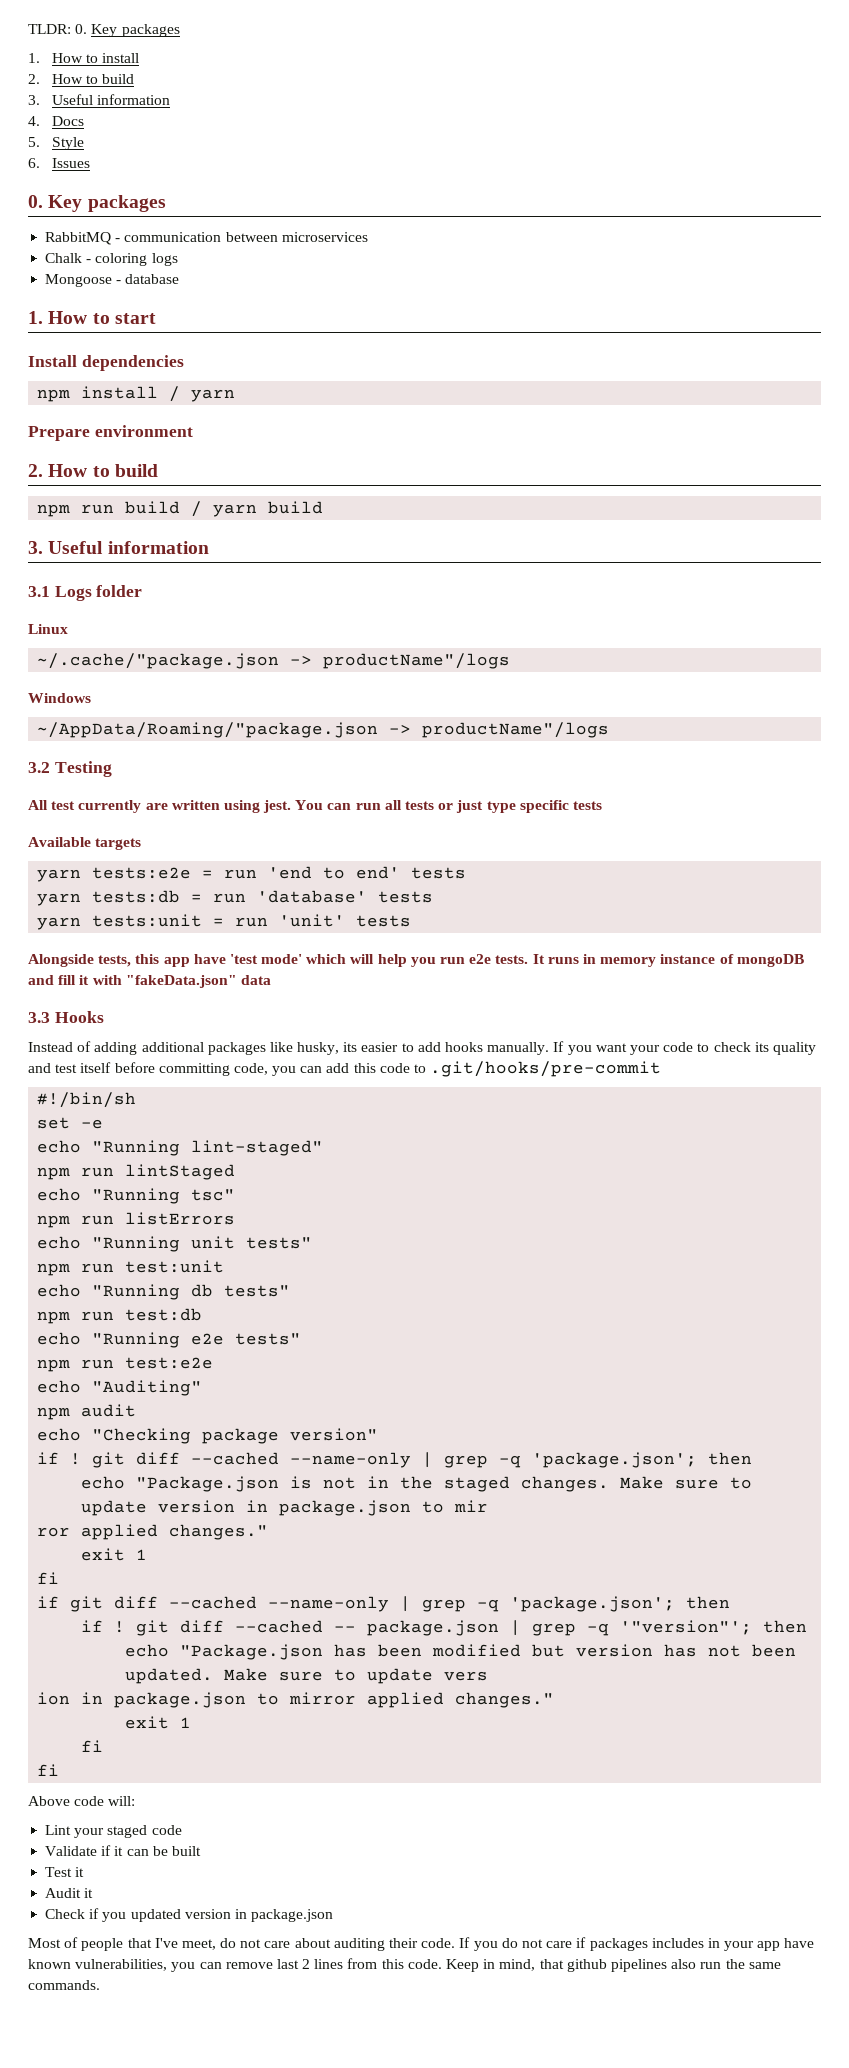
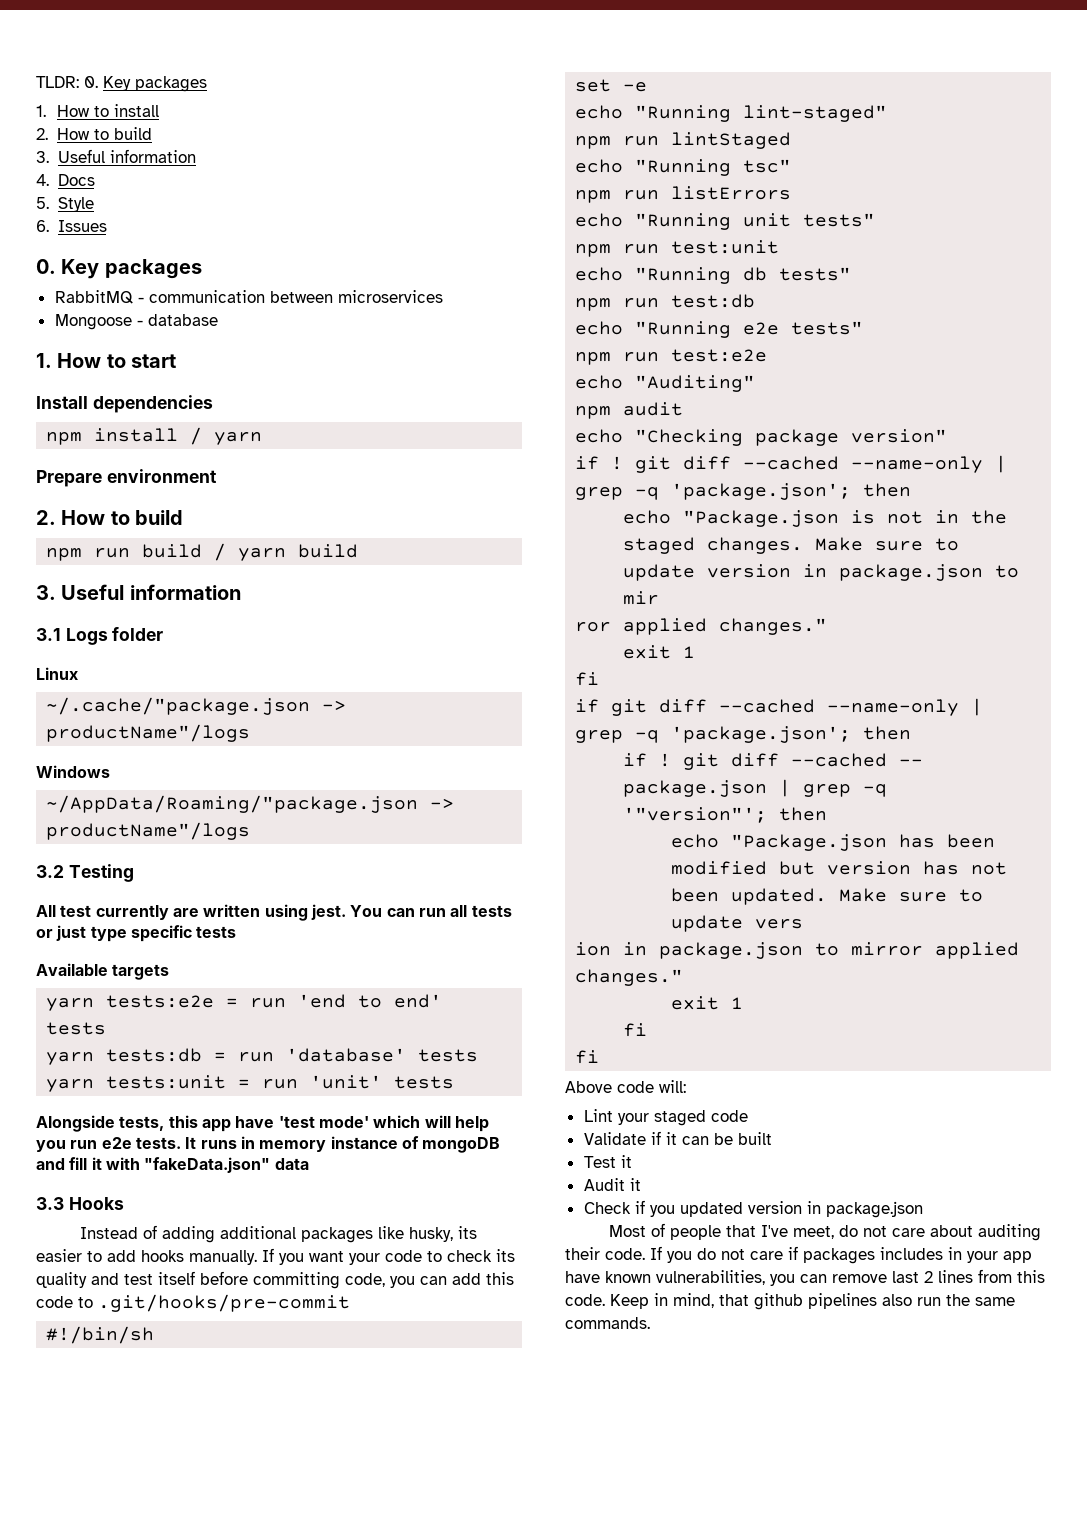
[45,253,178,266] // Chalk - coloring logs -> (443, 296) none

